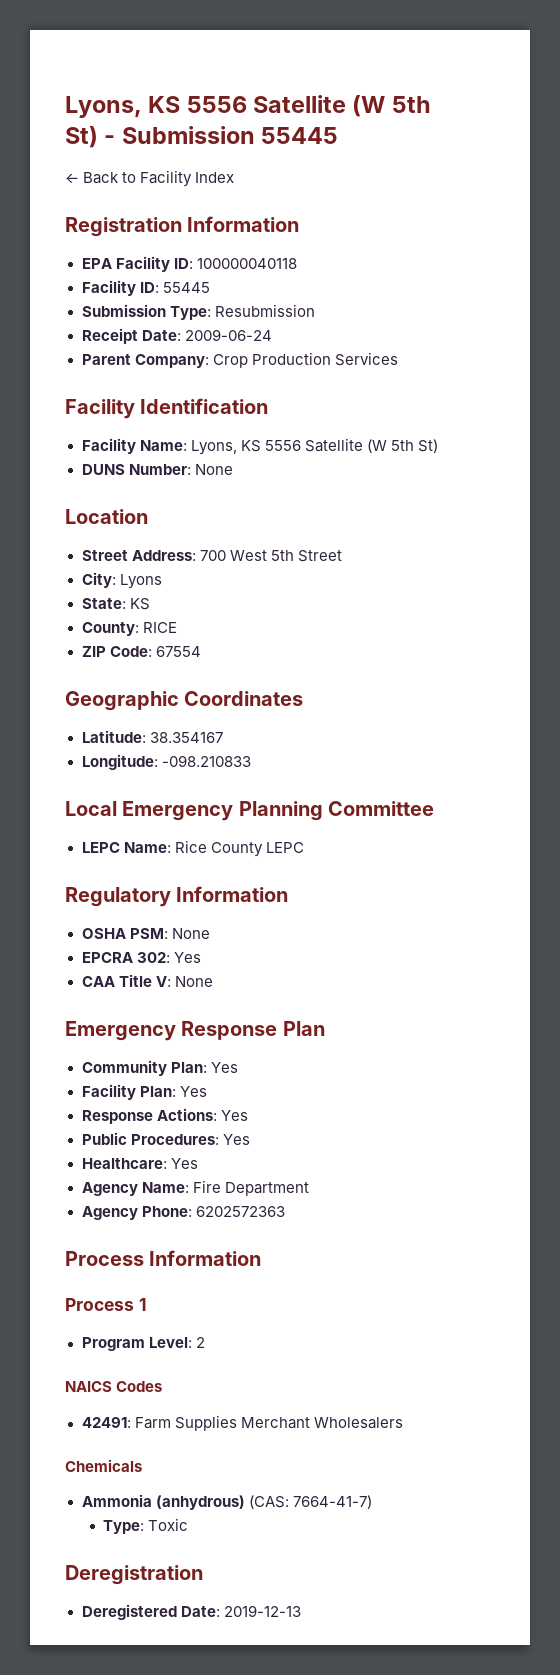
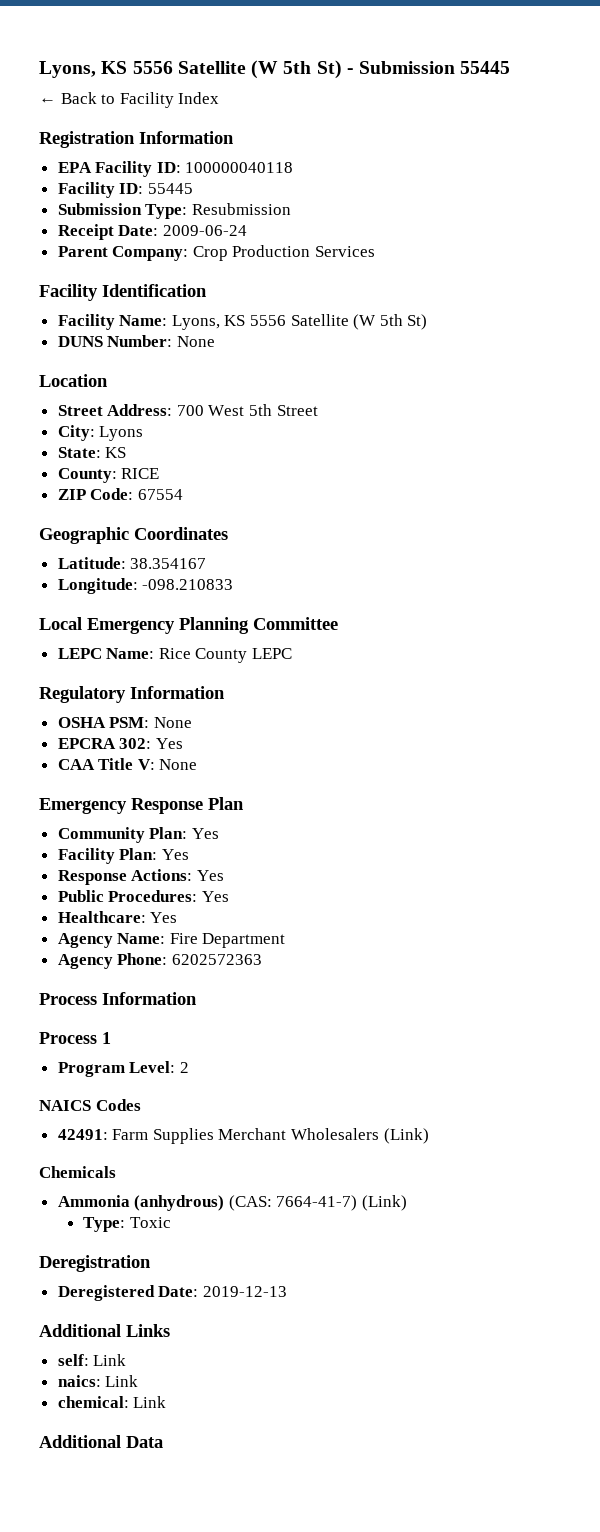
(403, 1423) none -> [383,1128,429,1144] (Link)
(372, 1502) none -> [362,1195,408,1211] (Link)
(301, 1611) none -> [39,1324,170,1337] [57,1354,127,1366] [57,1375,139,1387] [57,1396,167,1408] [39,1435,163,1448] // Additional Links // self: Link // naics: Link // chemical: Link // Additional Data

